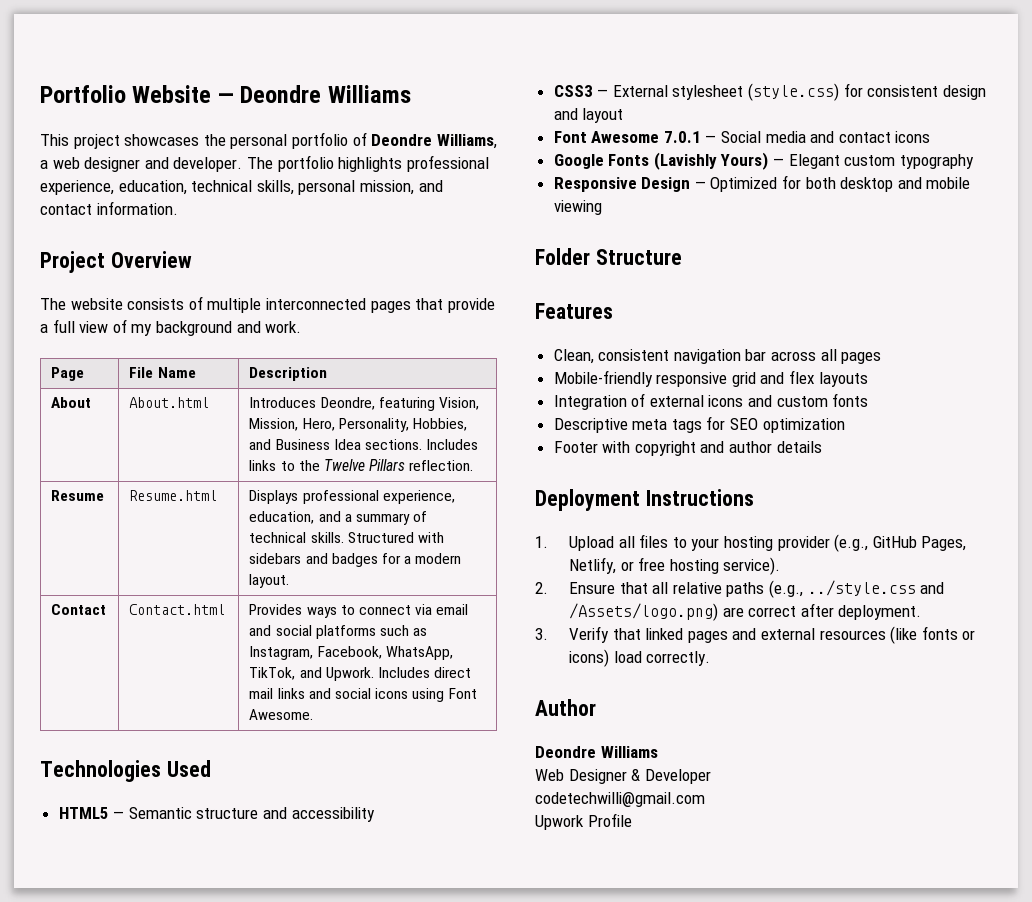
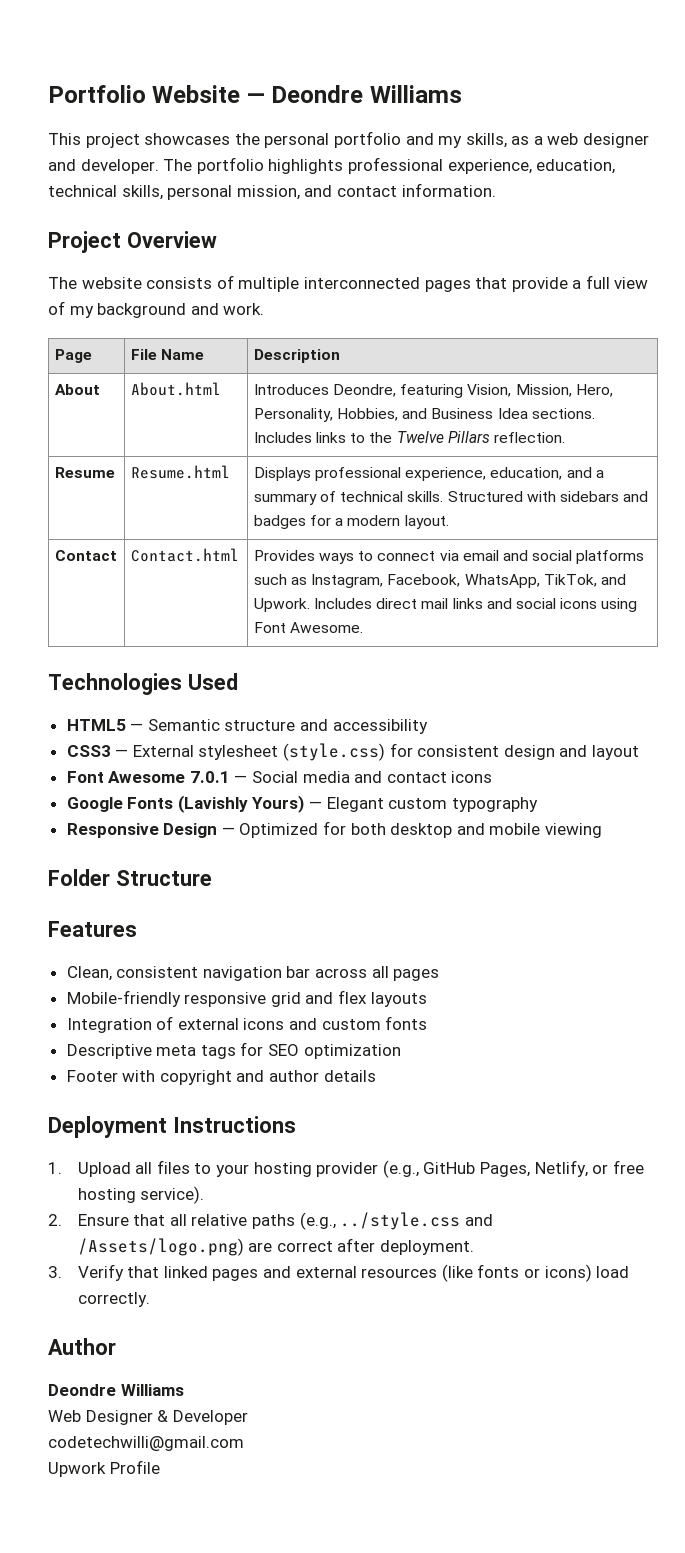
[352,132,497,149] of Deondre Williams, -> [405,133,530,148] and my skills, as

